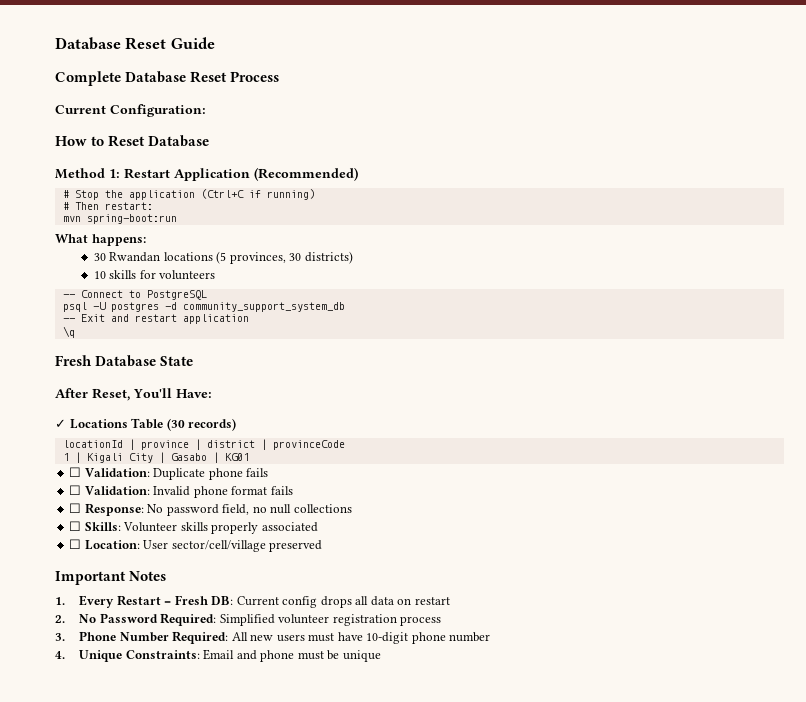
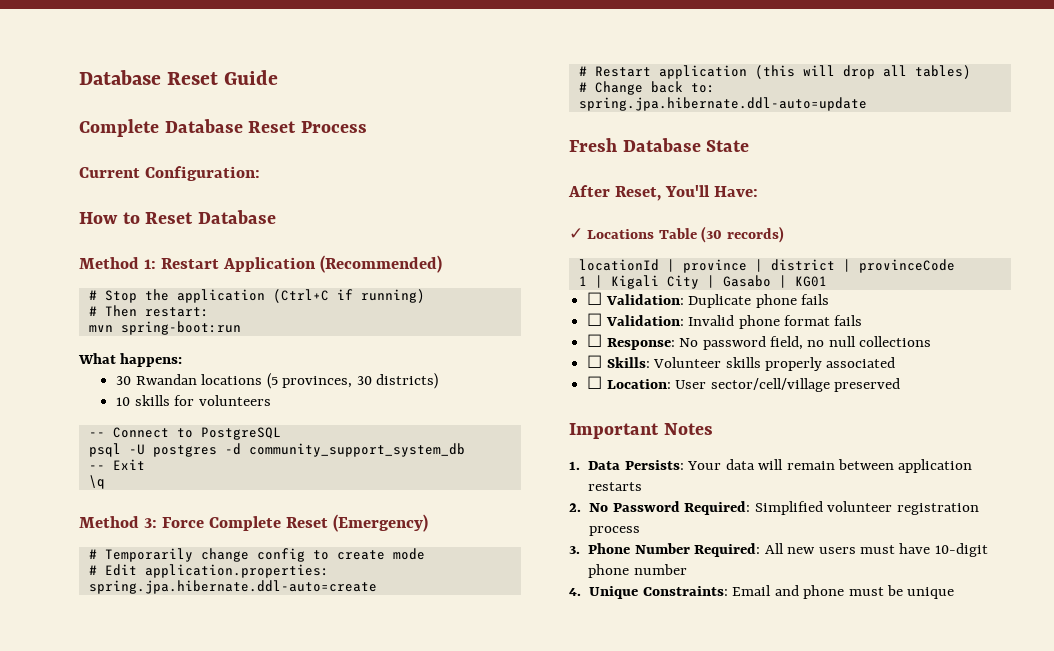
[110,314,249,324] [62,326,75,338] and restart application // \q -> [88,475,105,489] [79,514,428,532] [88,548,425,562] [88,564,329,578] [88,580,377,594] [578,65,971,79] [578,81,715,95] [578,97,867,111] // \q // Method 3: Force Complete Reset (Emergency) // # Temporarily change config to create mode // # Edit application.properties: spring.jpa.hibernate.ddl-auto=create // # Restart application (this will drop all tables) // # Change back to: spring.jpa.hibernate.ddl-auto=update
[79,595,450,608] Every Restart = Fresh DB: Current config drops all data on restart -> [588,459,973,473] [588,482,643,491] Data Persists: Your data will remain between application restarts

